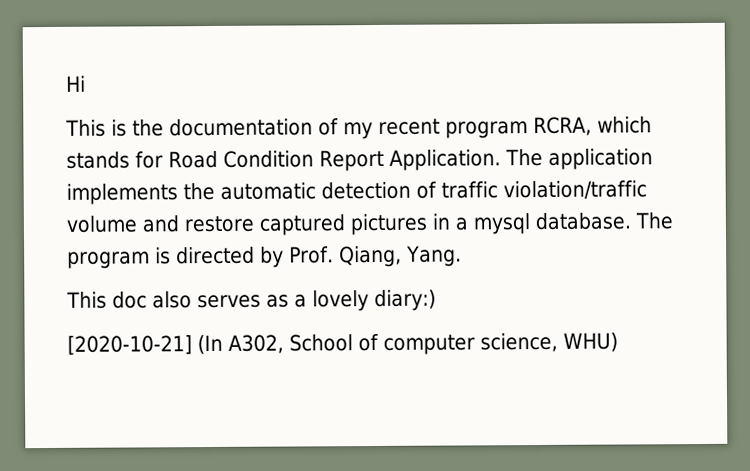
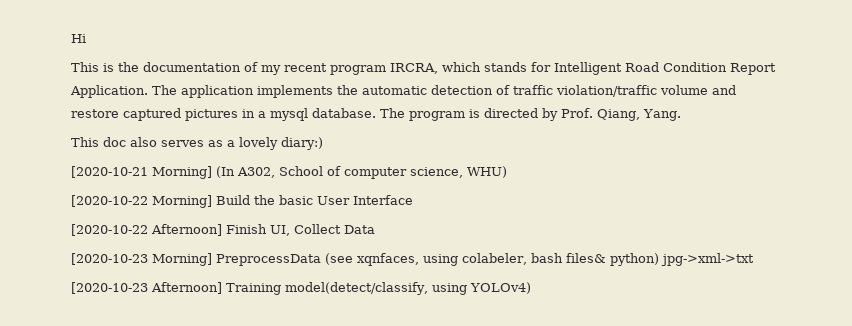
[533,116,592,137] RCRA, -> [390,63,438,74] IRCRA,
(163, 160) none -> [554,62,622,75] Intelligent
[67,335,192,355] [2020-10-21] -> [71,166,212,179] [2020-10-21 Morning]
(618, 342) none -> [71,195,413,208] [71,224,375,236] [71,253,754,266] [71,282,531,295] // [2020-10-22 Morning] Build the basic User Interface // [2020-10-22 Afternoon] Finish UI, Collect Data // [2020-10-23 Morning] PreprocessData (see xqnfaces, using colabeler, bash files& python) jpg->xml->txt // [2020-10-23 Afternoon] Training model(detect/classify, using YOLOv4)

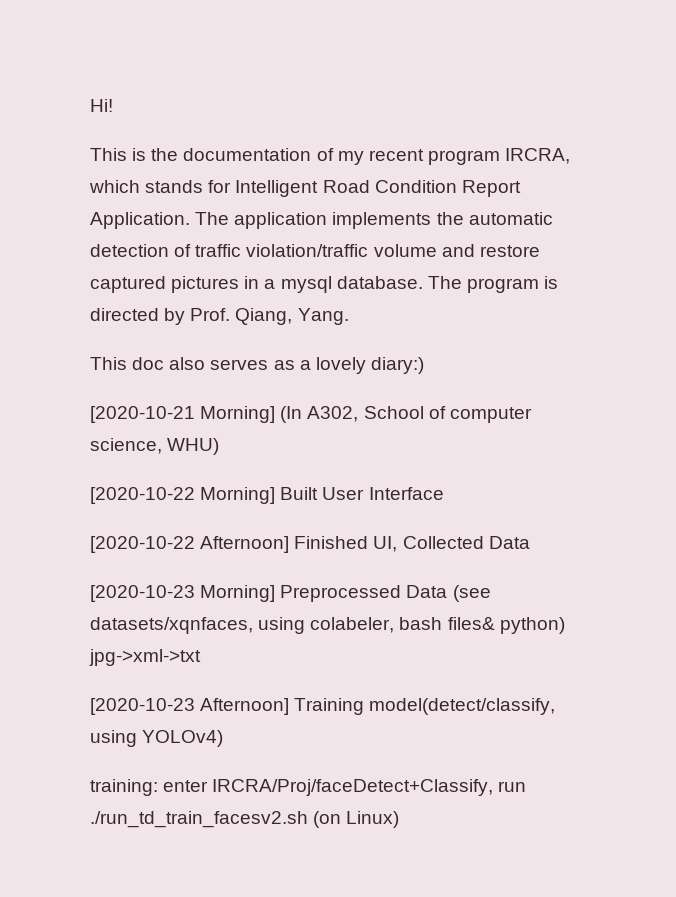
[71,34,86,43] Hi -> [90,99,113,112] Hi!
[216,195,313,205] Build the basic -> [280,487,319,500] Built
[226,224,341,236] Finish UI, Collect -> [294,536,484,552] Finished UI, Collected
[216,253,419,266] PreprocessData (see xqnfaces, -> [280,585,491,602] [90,617,253,634] Preprocessed Data (see datasets/xqnfaces,
(531, 288) none -> [90,779,527,796] [90,811,400,828] // training: enter IRCRA/Proj/faceDetect+Classify, run ./run_td_train_facesv2.sh (on Linux)

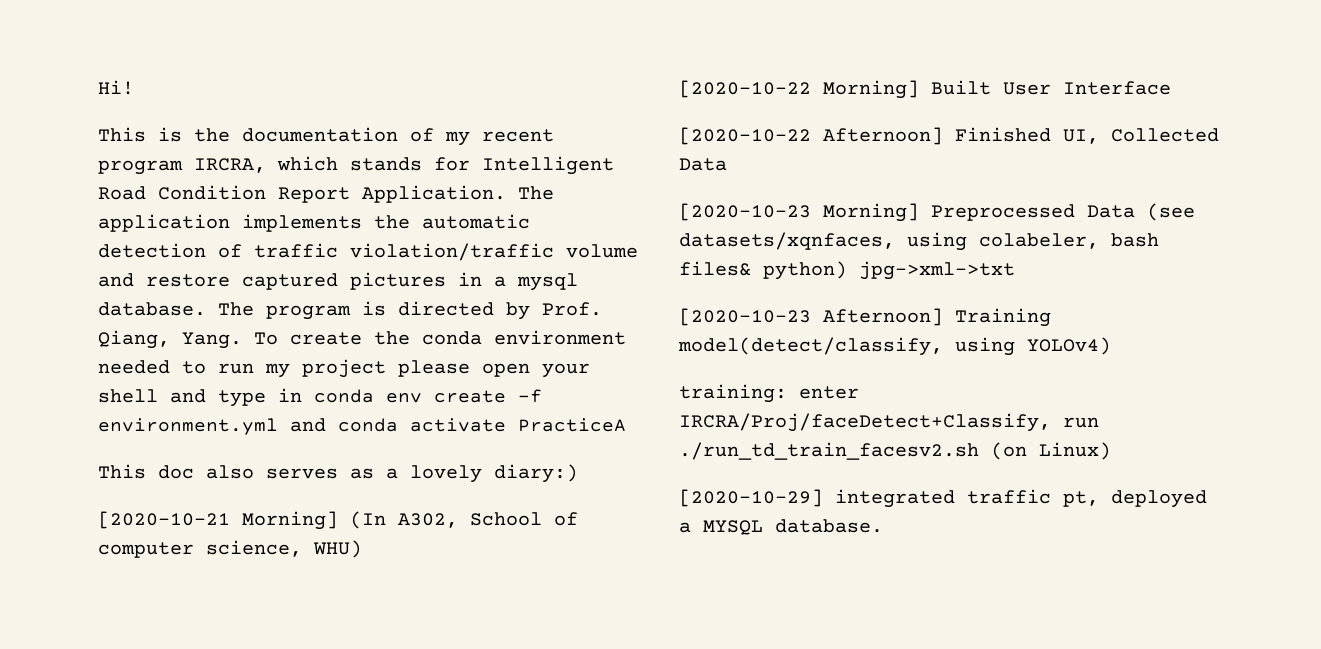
(349, 316) none -> [254,330,626,345] [98,359,590,378] [98,388,542,407] [98,418,626,435] To create the conda environment needed to run my project please open your shell and type in conda env create -f environment.yml and conda activate PracticeA
(400, 819) none -> [679,489,1207,508] [679,519,883,535] // [2020-10-29] integrated traffic pt, deployed a MYSQL database.

